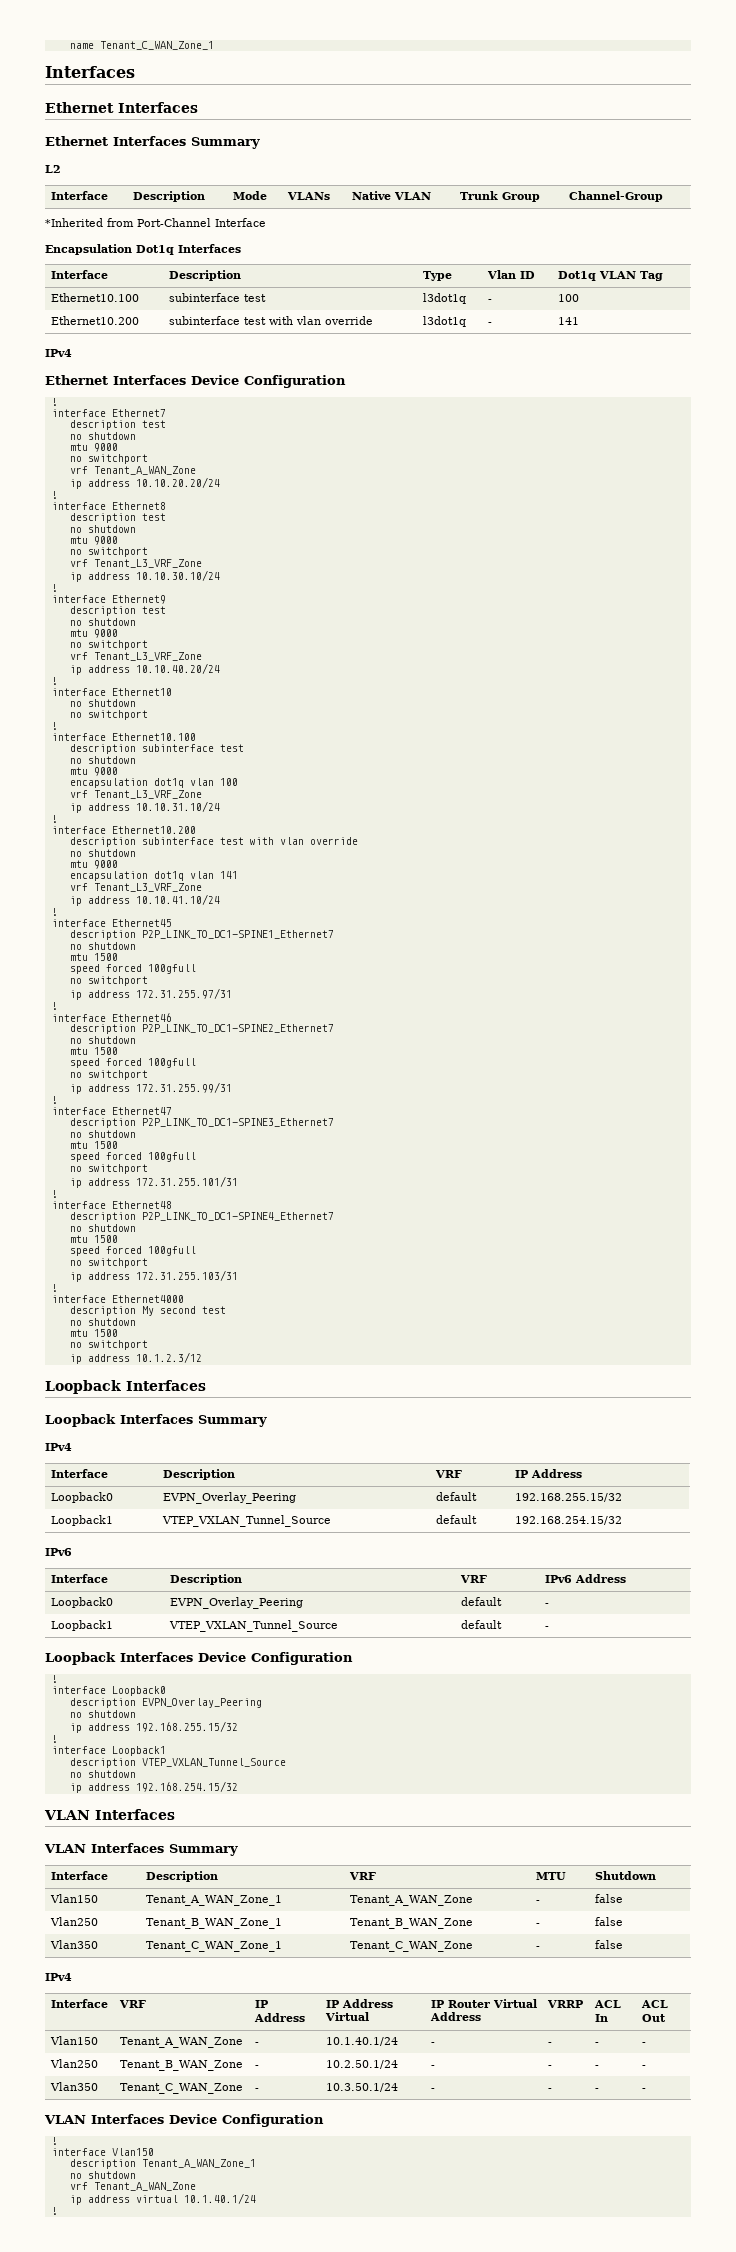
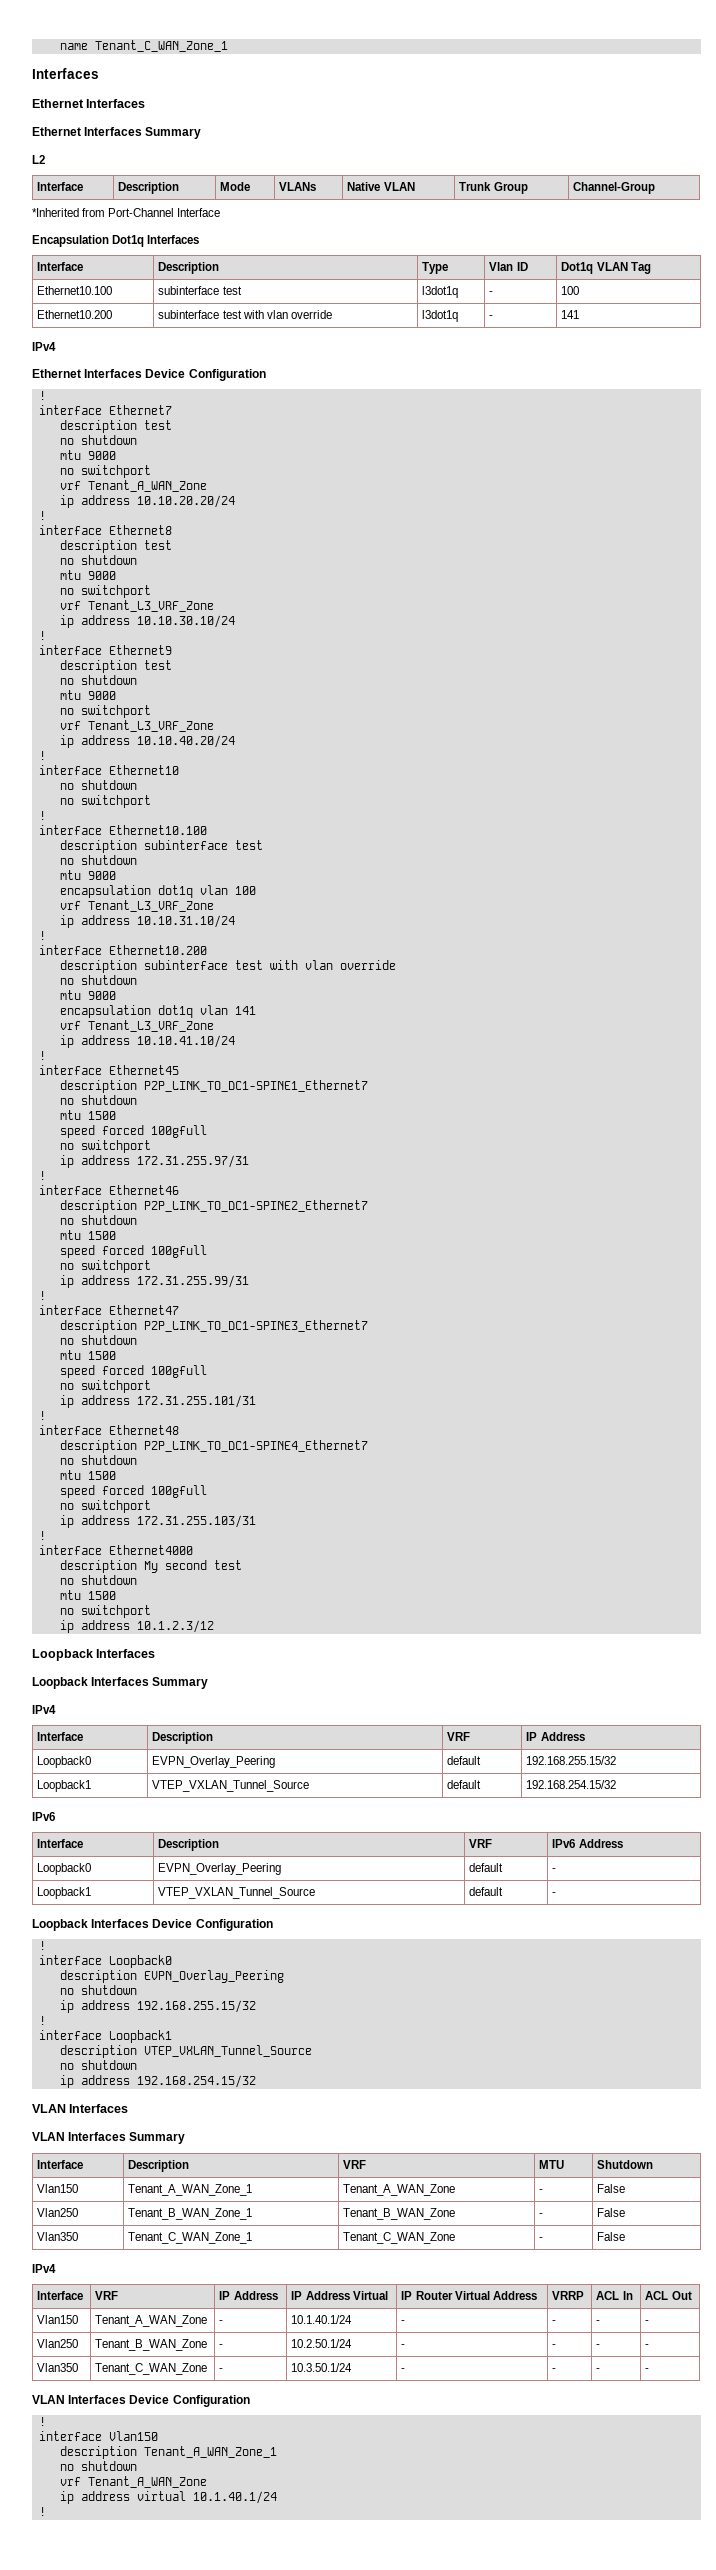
[594,1894,623,1903] false -> [597,2184,626,2193] False
[594,1917,623,1926] false -> [597,2208,626,2217] False
[594,1940,623,1949] false -> [597,2232,626,2241] False

